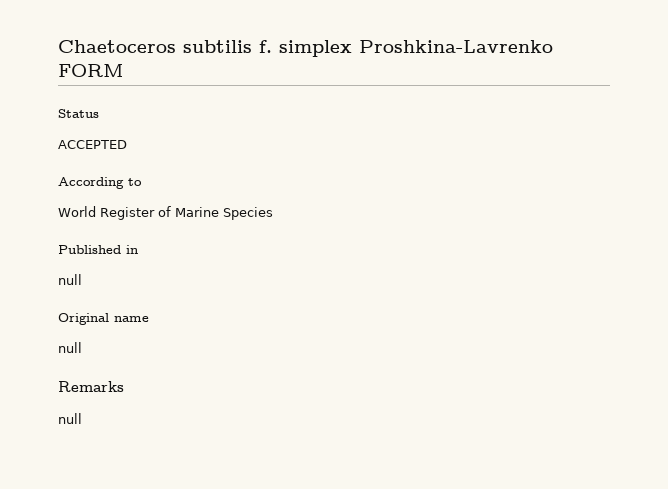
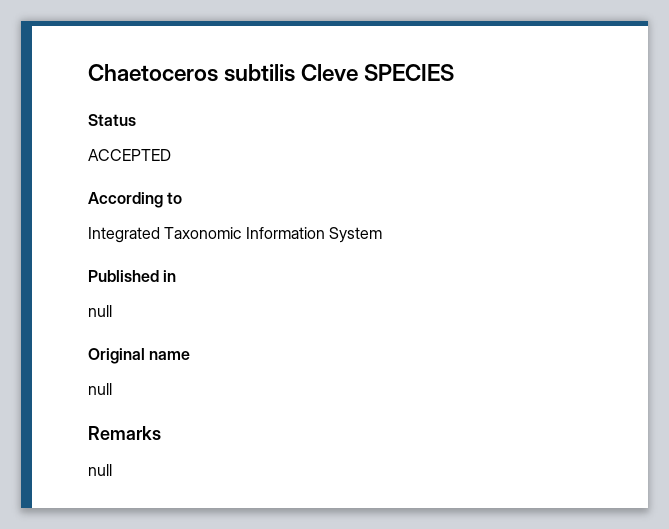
[259,40,553,57] [58,64,124,77] f. simplex Proshkina-Lavrenko FORM -> [301,64,455,81] Cleve SPECIES
[58,206,273,220] World Register of Marine Species -> [88,227,382,243] Integrated Taxonomic Information System

